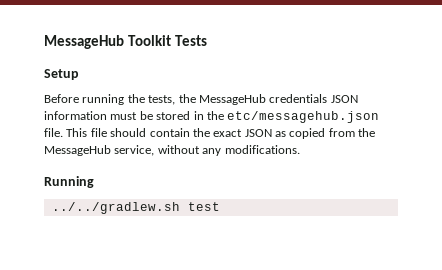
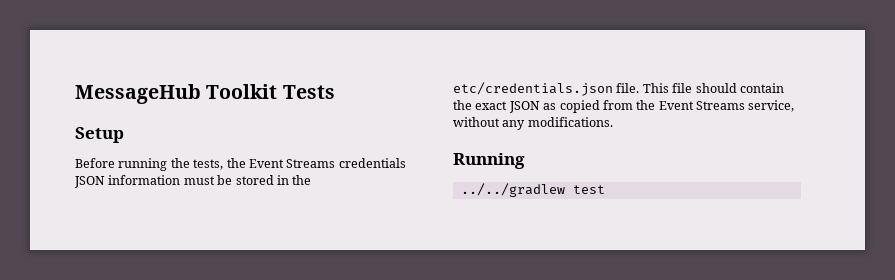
[198,94,266,105] MessageHub -> [248,159,336,168] Event Streams
[227,111,380,123] etc/messagehub.json -> [453,82,613,96] etc/credentials.json
[44,145,111,156] MessageHub -> [658,101,745,110] Event Streams
[51,202,180,214] ../../gradlew.sh -> [460,183,565,197] ../../gradlew

